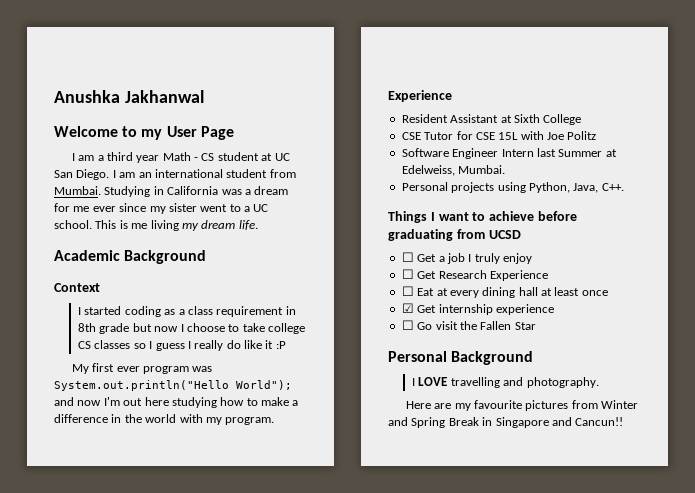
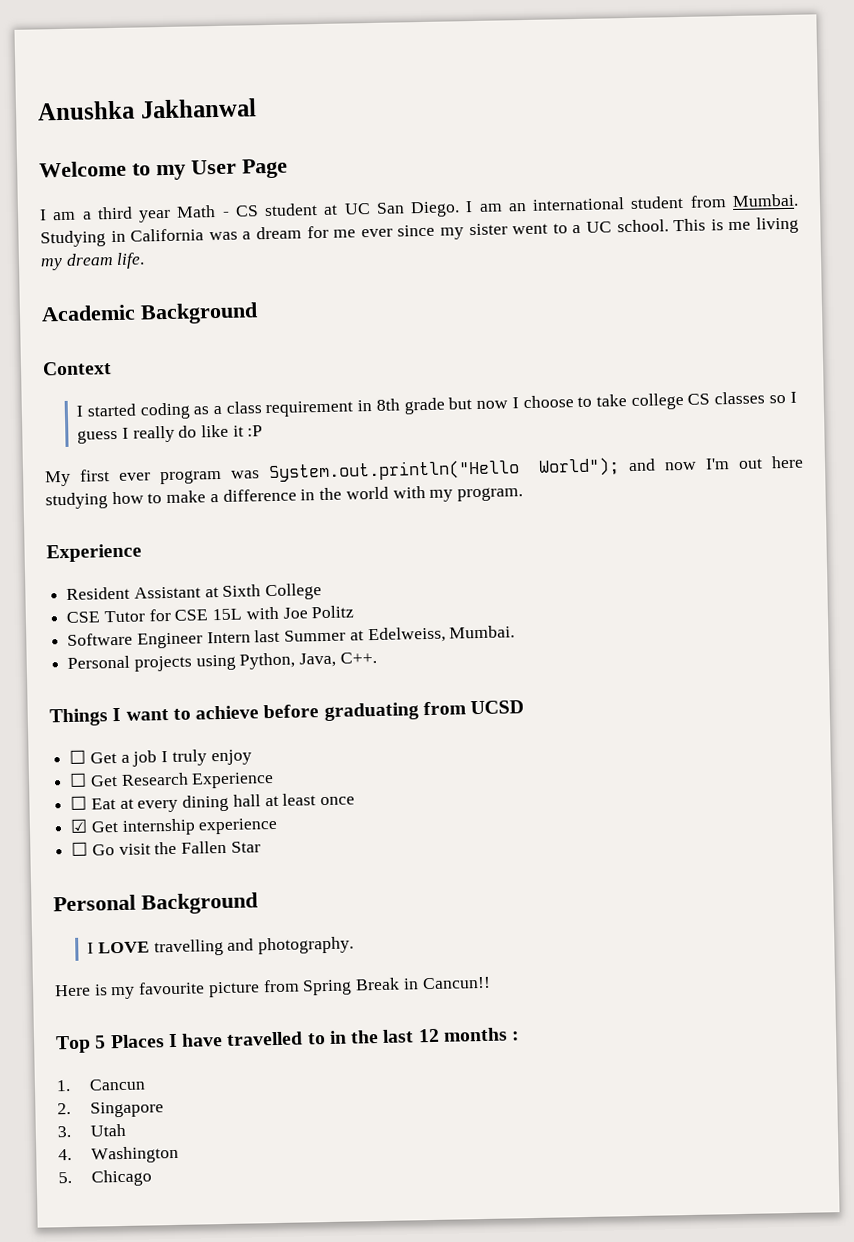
[434,403,452,409] are -> [93,984,108,996] is
[525,400,638,411] [388,417,624,428] pictures from Winter and Spring Break in Singapore and Cancun!! -> [207,976,491,998] [55,1027,521,1054] [56,1078,147,1092] [57,1101,165,1118] [57,1123,127,1138] [58,1145,180,1164] [58,1169,153,1187] picture from Spring Break in Cancun!! // Top 5 Places I have travelled to in the last 12 months : // 1. Cancun // 2. Singapore // 3. Utah // 4. Washington // 5. Chicago

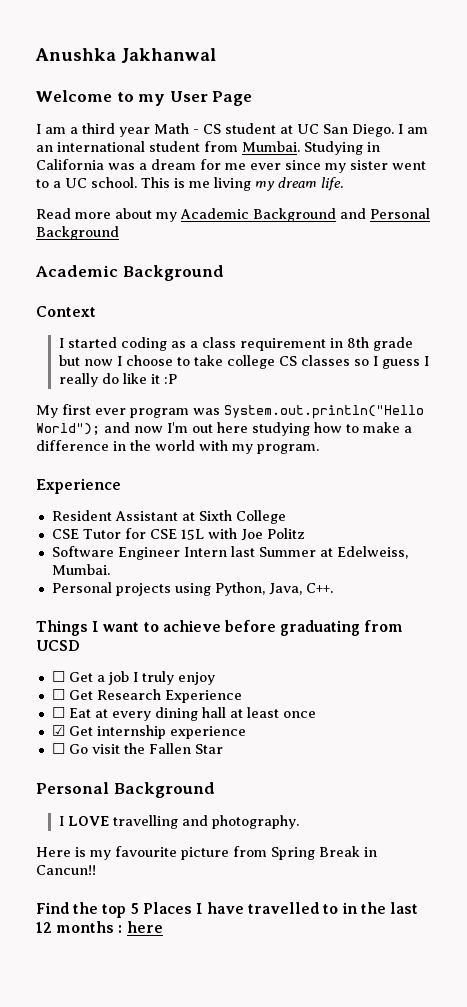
(146, 260) none -> [36,208,430,222] [36,226,119,240] // Read more about my Academic Background and Personal Background
[55,1035,91,1054] Top -> [36,902,127,918] Find the top
[56,1078,147,1092] [57,1101,165,1118] [57,1123,127,1138] [58,1145,180,1164] [58,1169,153,1187] // 1. Cancun // 2. Singapore // 3. Utah // 4. Washington // 5. Chicago -> [126,921,163,933] here

